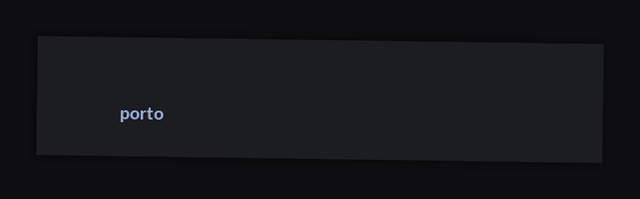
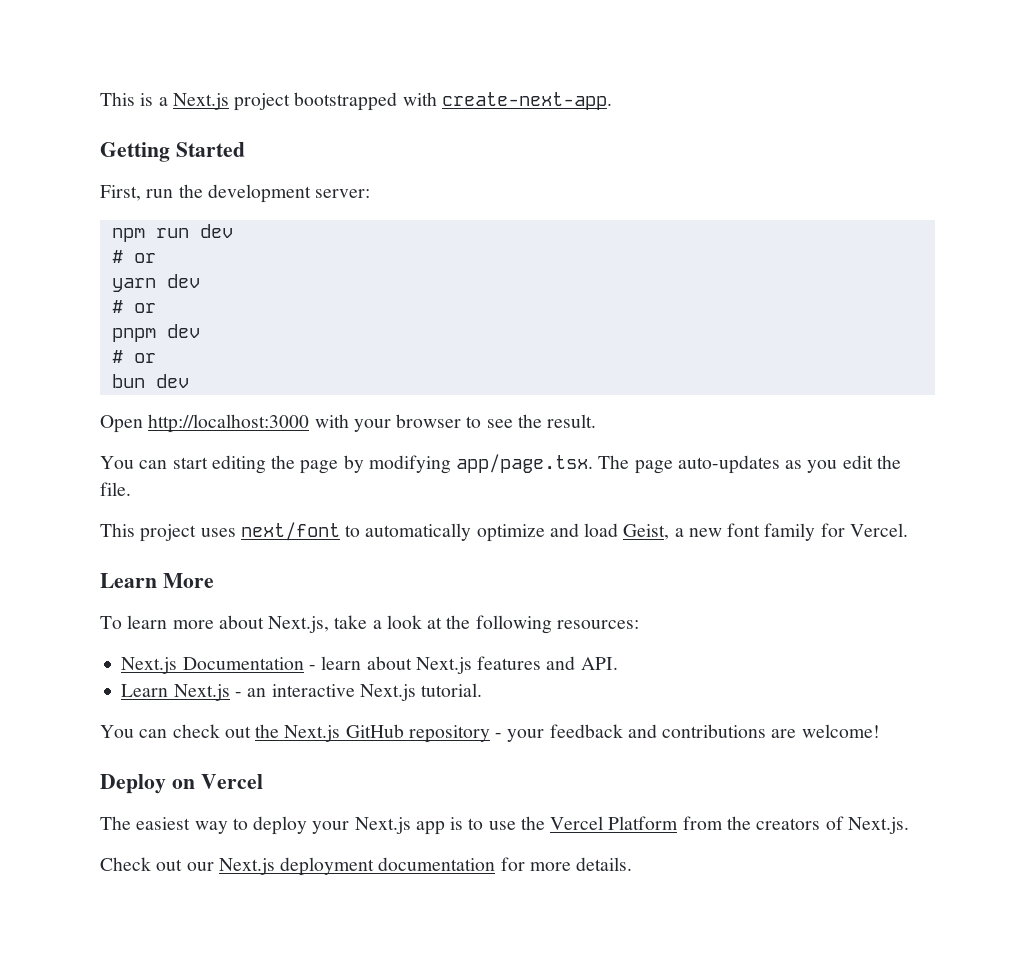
[119,107,164,123] porto -> [100,92,612,111] [100,142,245,162] [100,184,371,203] [111,224,233,242] [111,250,156,263] [111,274,200,292] [111,300,156,313] [111,324,200,342] [111,350,156,363] [111,374,189,388] [100,414,597,433] [100,454,901,474] [100,482,131,496] [100,522,908,542] [100,573,214,588] [100,615,639,634] [121,656,618,674] [121,683,483,701] [100,724,880,743] [100,774,263,794] [100,816,909,835] [100,857,633,876] This is a Next.js project bootstrapped with create-next-app. // Getting Started // First, run the development server: // npm run dev // # or // yarn dev // # or // pnpm dev // # or // bun dev // Open http://localhost:3000 with your browser to see the result. // You can start editing the page by modifying app/page.tsx. The page auto-updates as you edit the file. // This project uses next/font to automatically optimize and load Geist, a new font family for Vercel. // Learn More // To learn more about Next.js, take a look at the following resources: // Next.js Documentation - learn about Next.js features and API. // Learn Next.js - an interactive Next.js tutorial. // You can check out the Next.js GitHub repository - your feedback and contributions are welcome! // Deploy on Vercel // The easiest way to deploy your Next.js app is to use the Vercel Platform from the creators of Next.js. // Check out our Next.js deployment documentation for more details.

